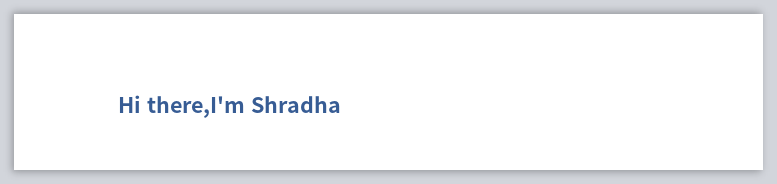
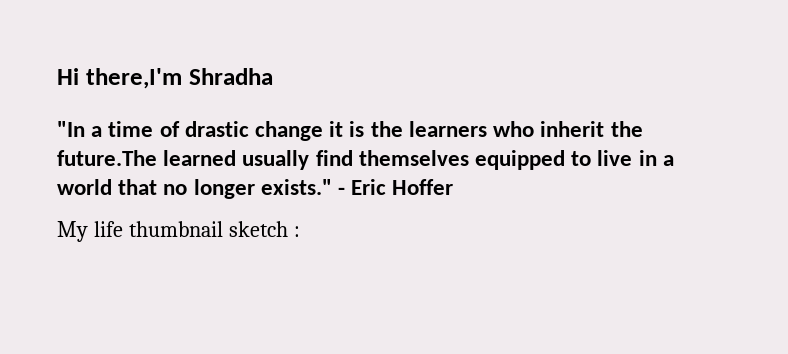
(341, 104) none -> [57,121,643,141] [57,150,674,170] [57,179,454,199] [57,221,300,242] // "In a time of drastic change it is the learners who inherit the future.The learned usually find themselves equipped to live in a world that no longer exists." - Eric Hoffer // My life thumbnail sketch :

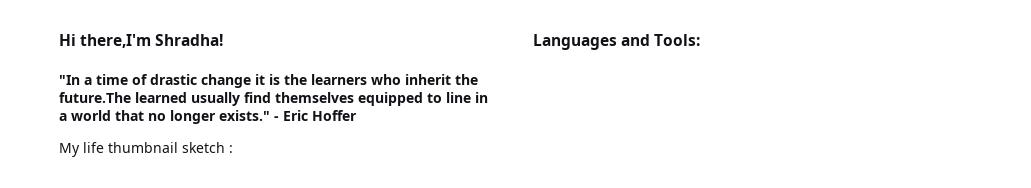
[188,68,273,85] Shradha -> [155,34,224,46] Shradha!
[597,150,633,166] live -> [446,92,471,103] line
(300, 231) none -> [533,34,701,50] // Languages and Tools:

